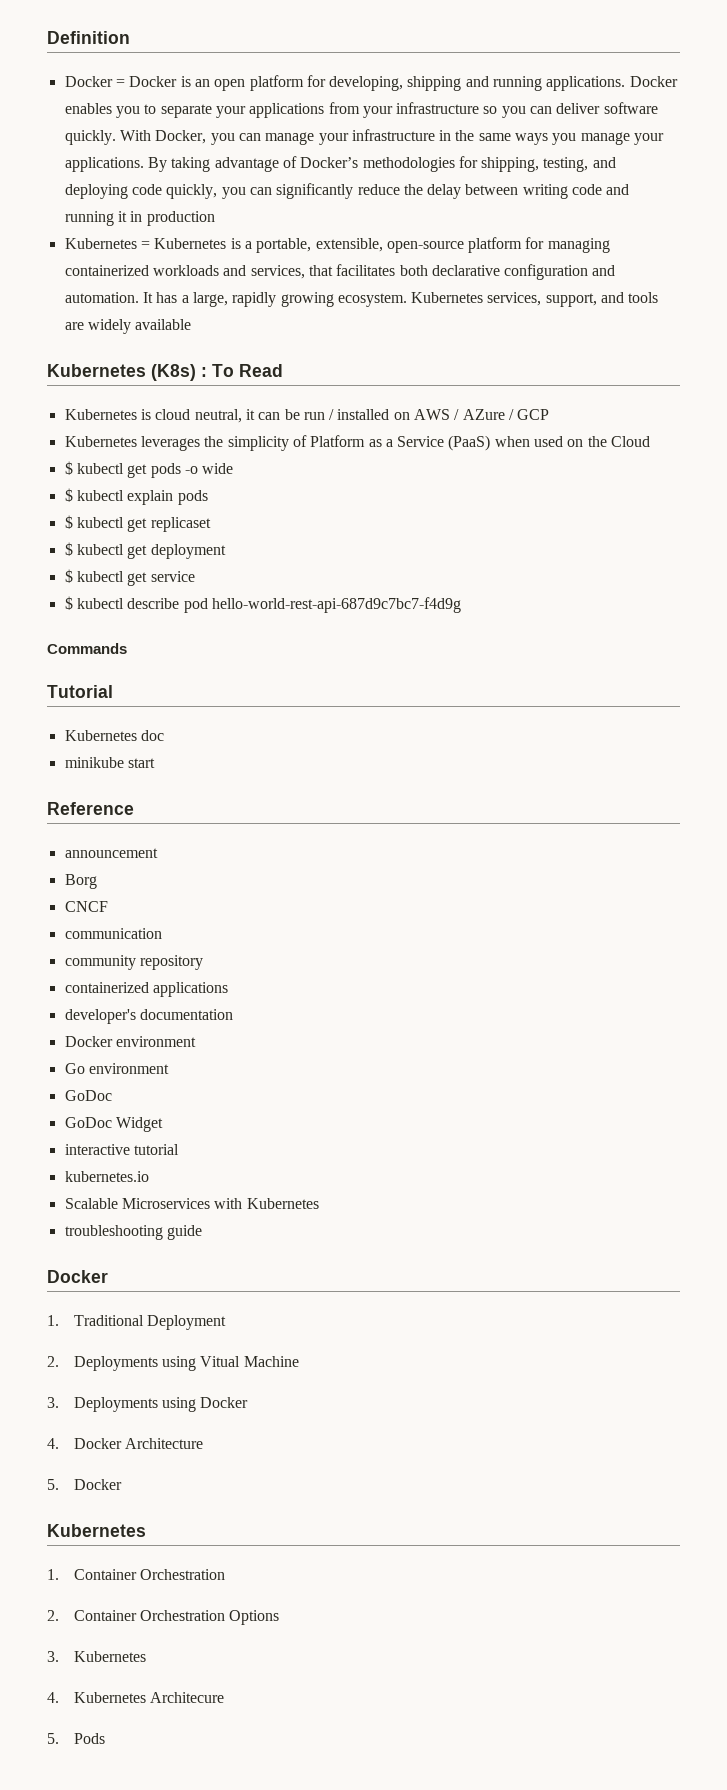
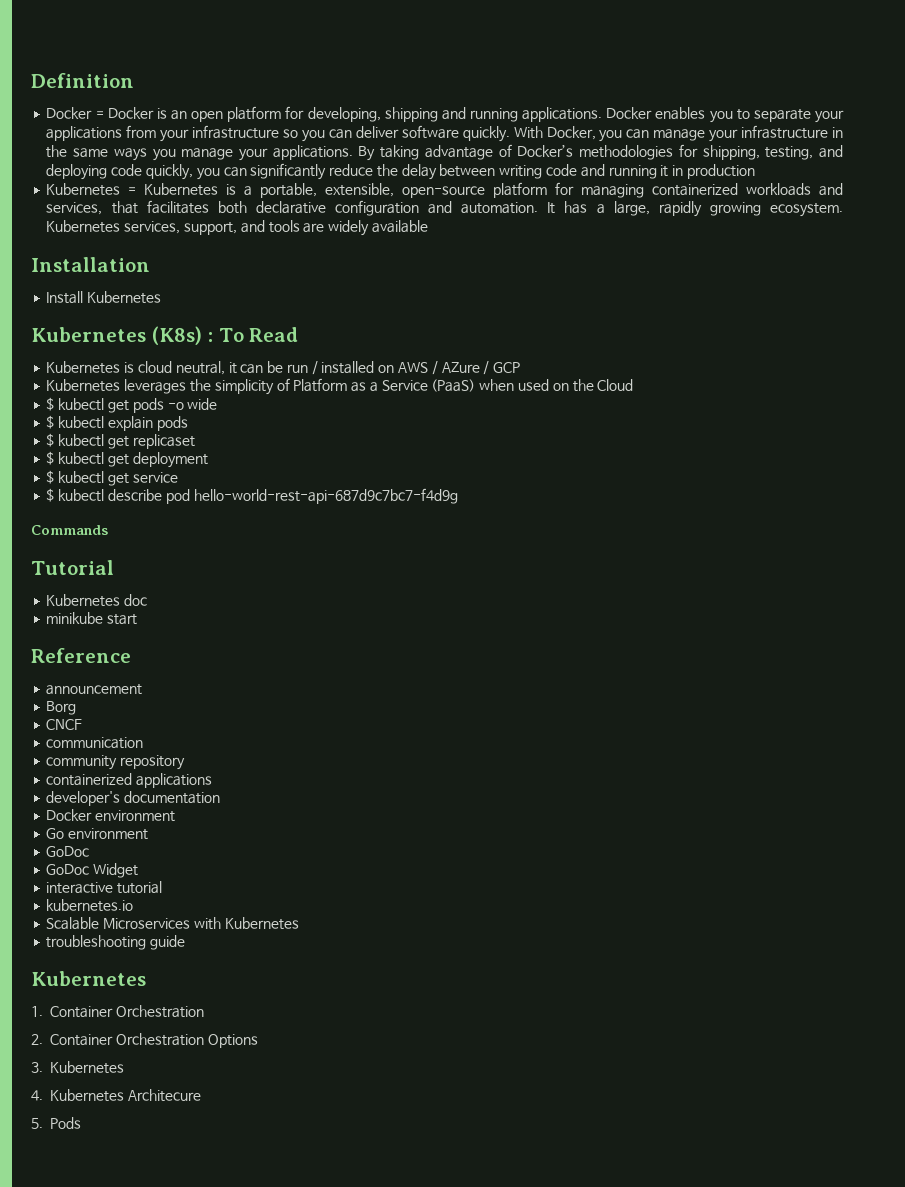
(192, 324) none -> [31,257,150,272] [46,291,162,304] // Installation // Install Kubernetes
[47,1270,108,1283] [47,1315,226,1330] [47,1356,299,1371] [47,1397,249,1412] [47,1438,203,1449] [47,1479,122,1490] // Docker // 1. Traditional Deployment // 2. Deployments using Vitual Machine // 3. Deployments using Docker // 4. Docker Architecture // 5. Docker -> (186, 942) none

